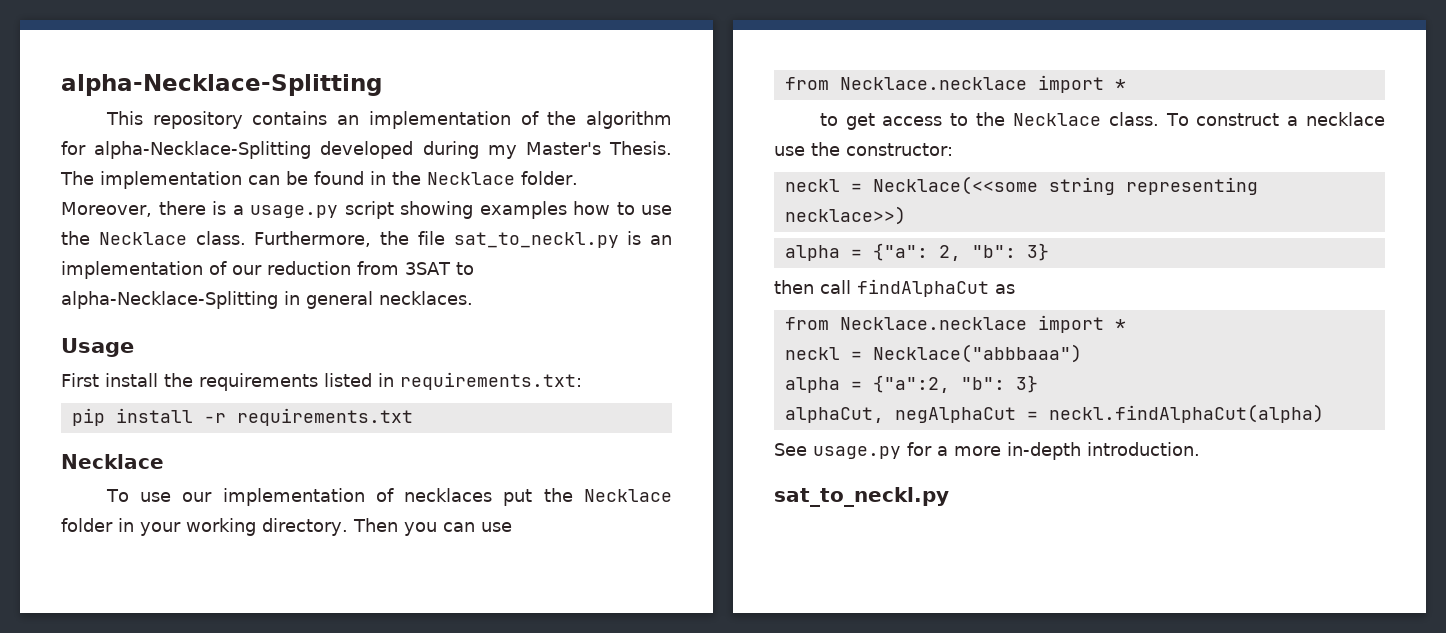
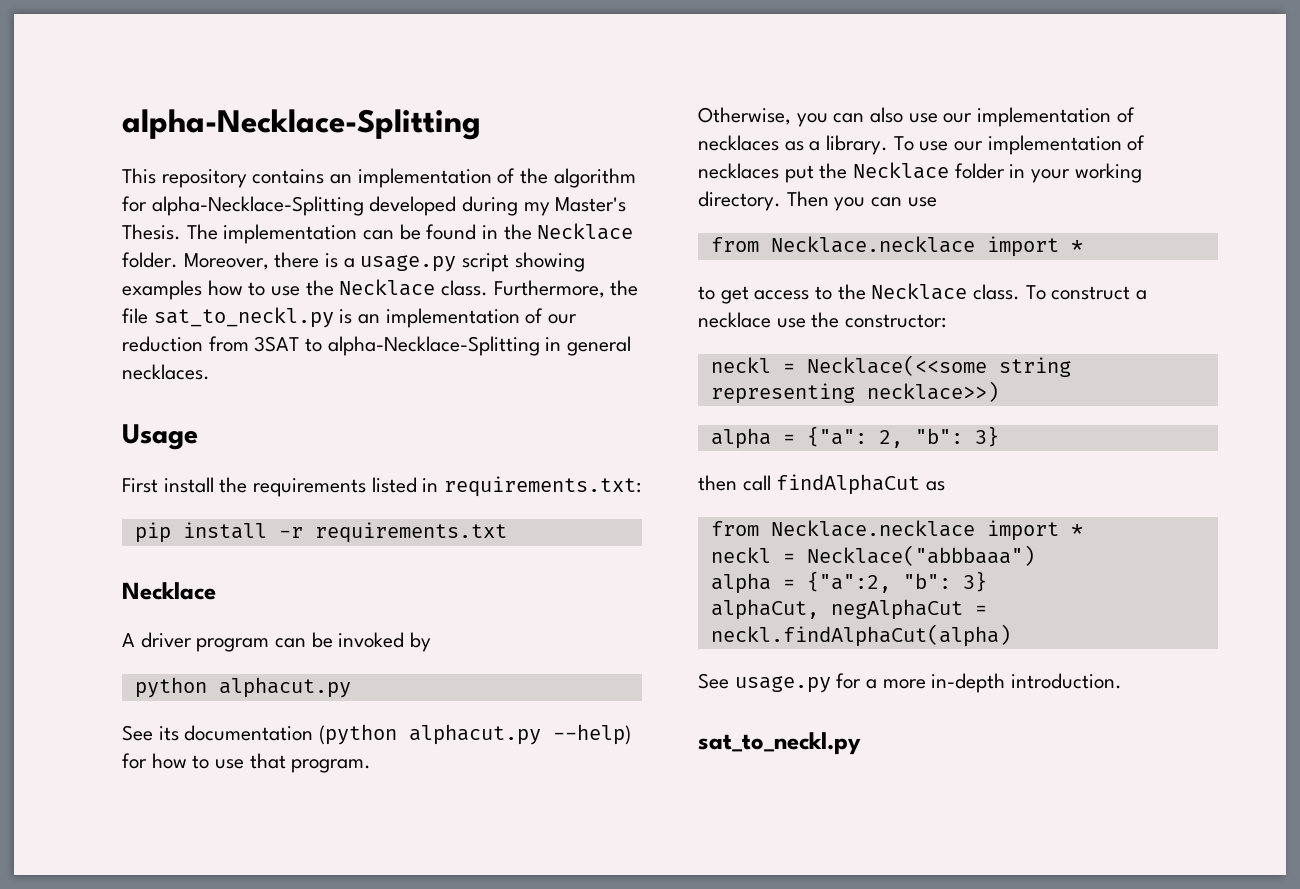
(164, 461) none -> [122,632,432,652] [134,677,351,698] [122,724,632,745] [122,753,372,773] [698,107,1135,127] [698,135,889,155] A driver program can be invoked by // python alphacut.py // See its documentation (python alphacut.py --help) for how to use that program. // Otherwise, you can also use our implementation of necklaces as a library.

